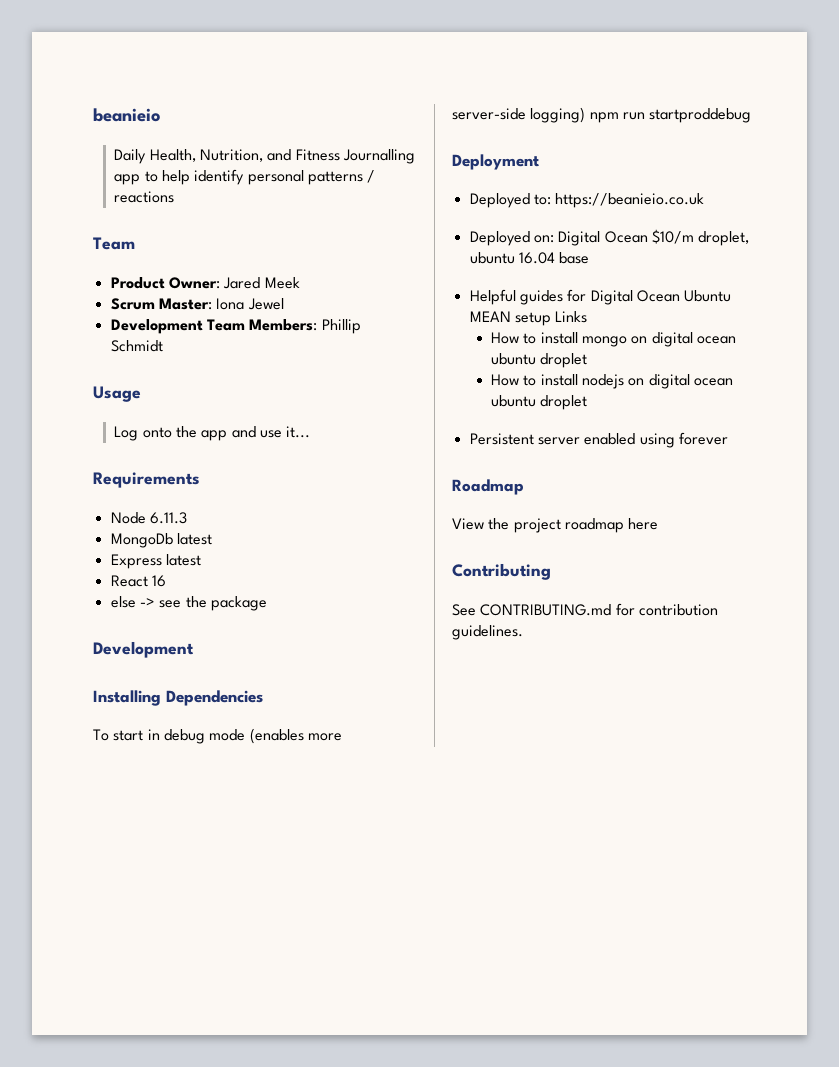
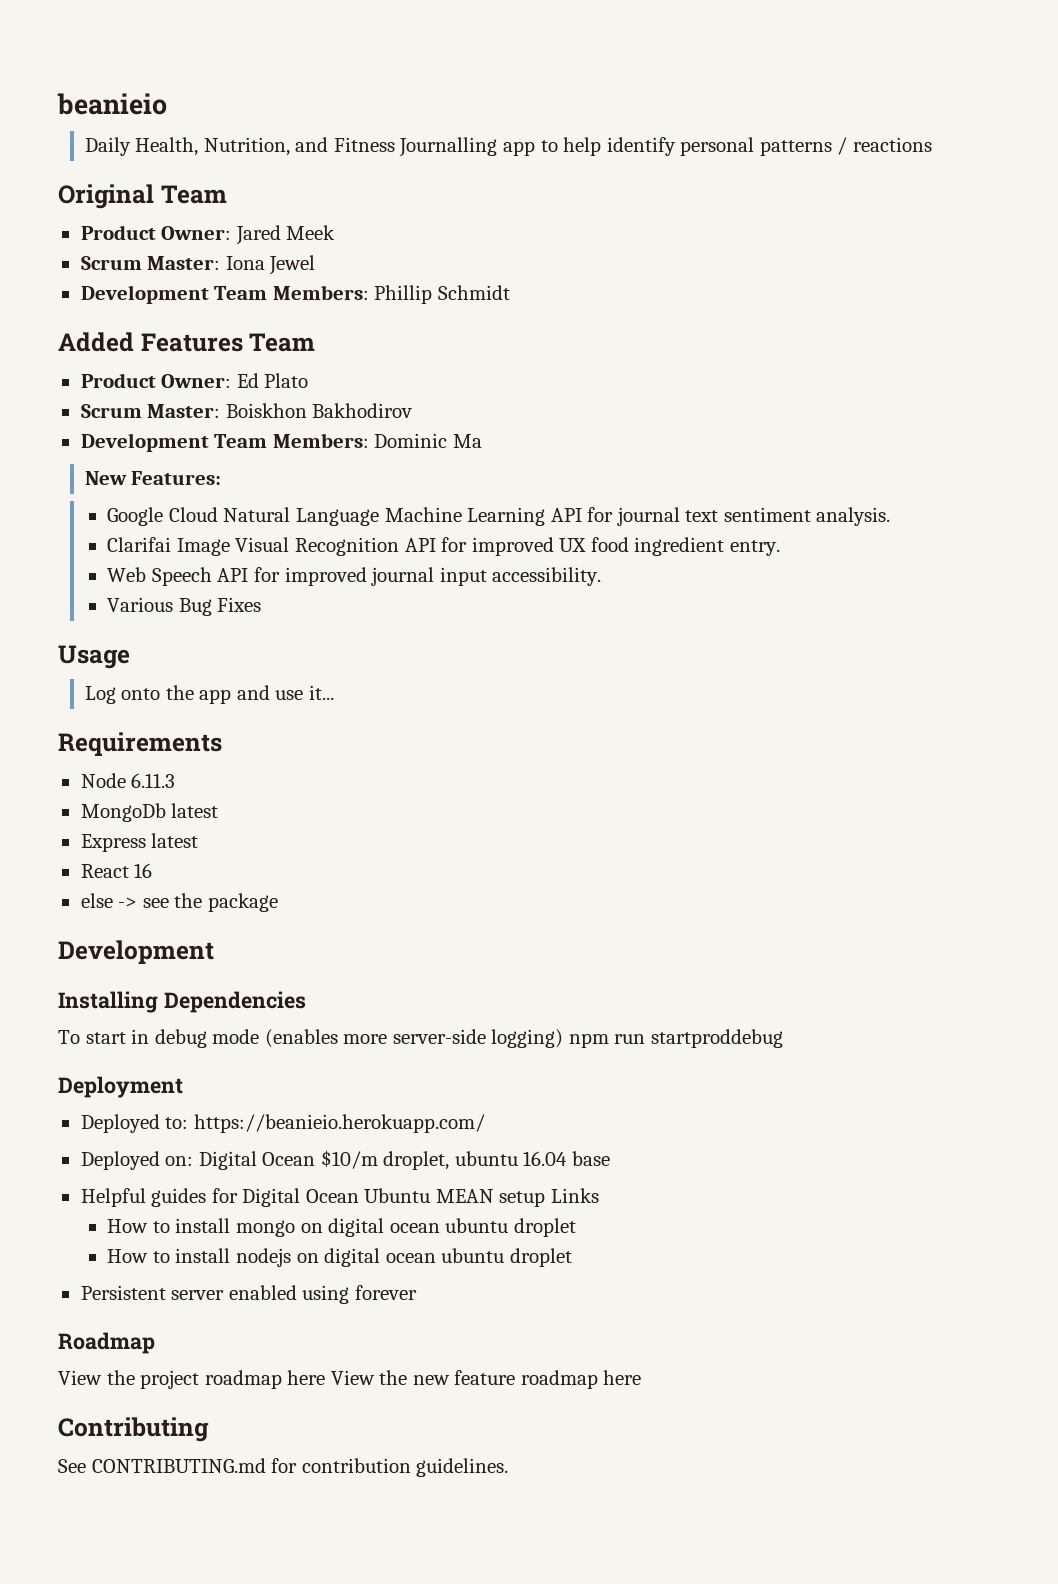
(175, 197) none -> [58,184,154,209] Original
(163, 346) none -> [58,332,316,352] [80,373,309,388] [80,403,413,418] [80,433,482,452] [84,471,222,485] [107,507,891,526] [107,537,780,556] [107,567,602,586] [107,597,262,616] // Added Features Team // Product Owner: Ed Plato // Scrum Master: Boiskhon Bakhodirov // Development Team Members: Dominic Ma // New Features: // Google Cloud Natural Language Machine Learning API for journal text sentiment analysis. // Clarifai Image Visual Recognition API for improved UX food ingredient entry. // Web Speech API for improved journal input accessibility. // Various Bug Fixes
[555,193,705,208] https://beanieio.co.uk -> [193,1114,485,1133] https://beanieio.herokuapp.com/
(659, 524) none -> [330,1370,642,1389] View the new feature roadmap here

